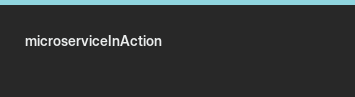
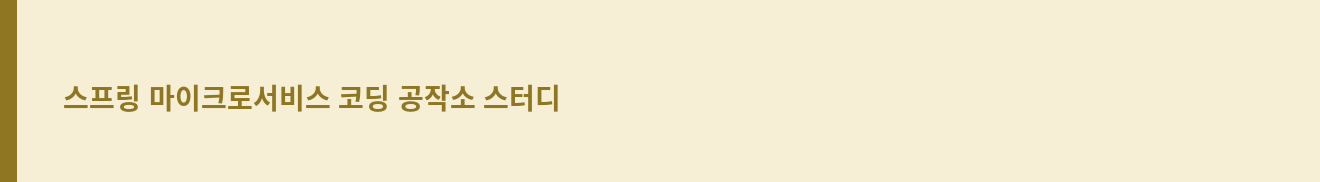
[25,35,162,46] microserviceInAction -> [63,84,562,112] 스프링 마이크로서비스 코딩 공작소 스터디

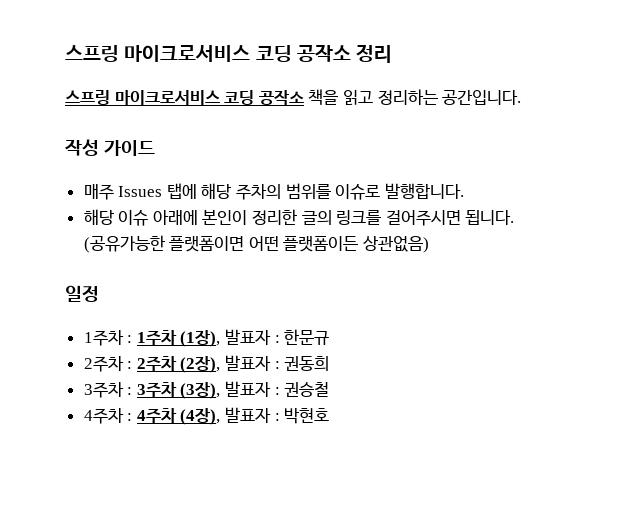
[63,84,562,112] 스프링 마이크로서비스 코딩 공작소 스터디 -> [65,44,393,63] [65,89,522,106] [65,139,155,156] [83,183,464,200] [83,209,515,226] [83,235,430,253] [65,285,99,302] [83,329,330,347] [83,355,330,373] [83,381,330,399] [83,407,330,425] 스프링 마이크로서비스 코딩 공작소 정리 // 스프링 마이크로서비스 코딩 공작소 책을 읽고 정리하는 공간입니다. // 작성 가이드 // 매주 Issues 탭에 해당 주차의 범위를 이슈로 발행합니다. // 해당 이슈 아래에 본인이 정리한 글의 링크를 걸어주시면 됩니다. (공유가능한 플랫폼이면 어떤 플랫폼이든 상관없음) // 일정 // 1주차 : 1주차 (1장), 발표자 : 한문규 // 2주차 : 2주차 (2장), 발표자 : 권동희 // 3주차 : 3주차 (3장), 발표자 : 권승철 // 4주차 : 4주차 (4장), 발표자 : 박현호

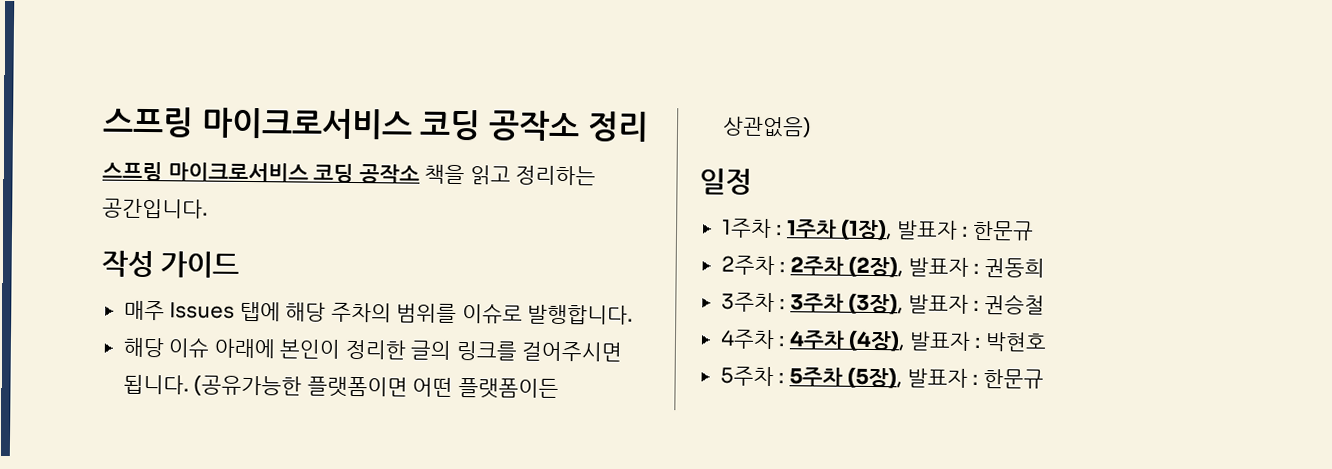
(330, 416) none -> [719,366,1044,389] // 5주차 : 5주차 (5장), 발표자 : 한문규

